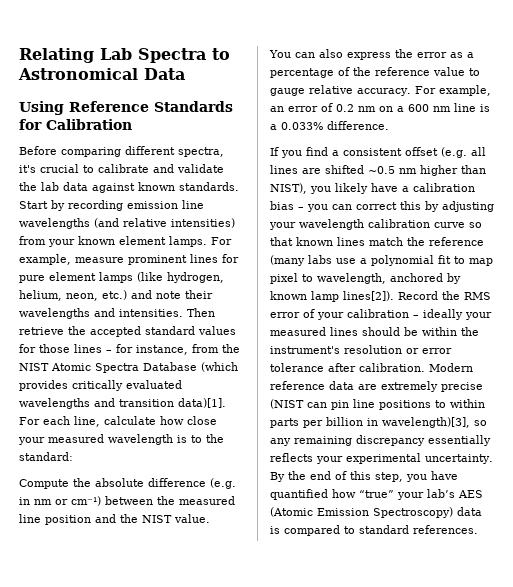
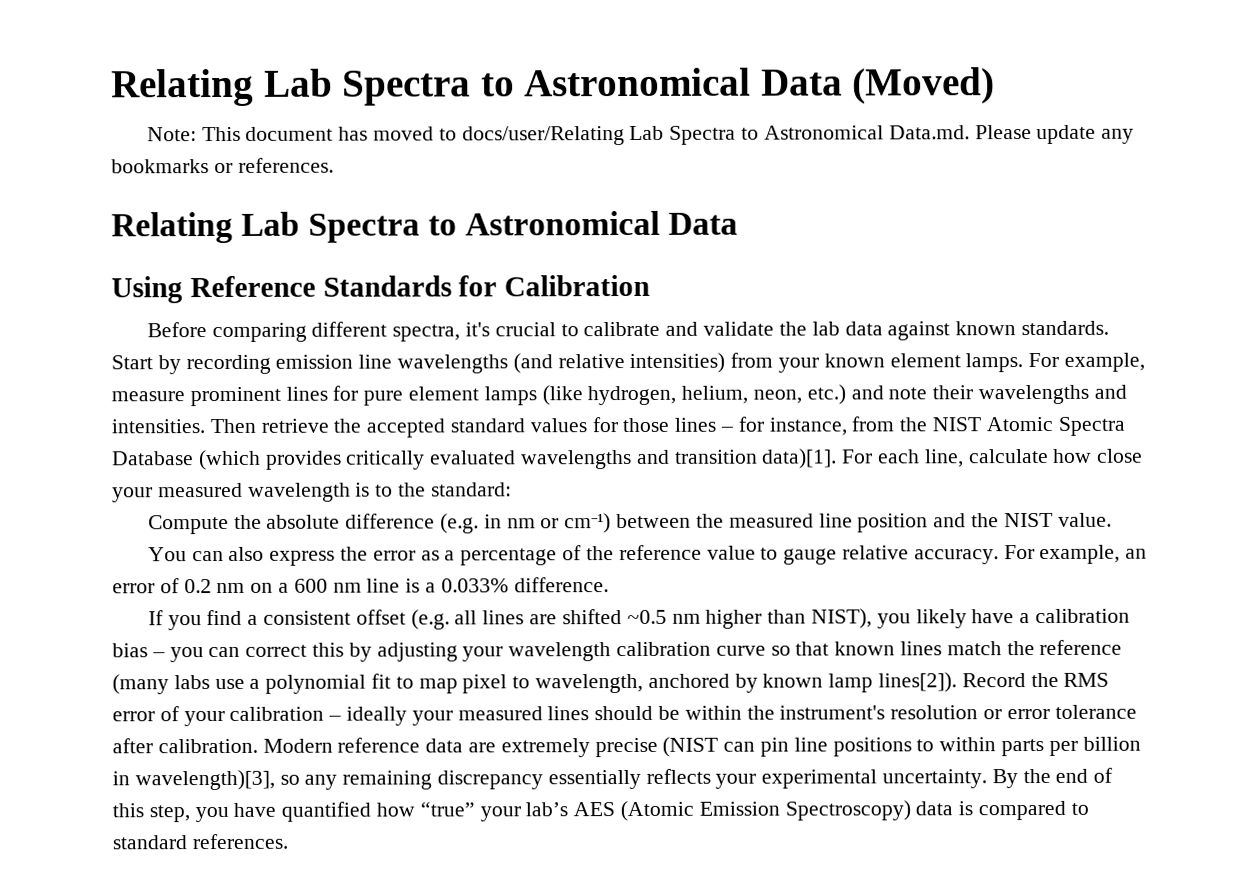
[19,48,230,63] [18,68,185,80] Relating Lab Spectra to Astronomical Data -> [111,67,996,107] [146,124,1135,146] [111,157,334,174] [111,210,739,244] Relating Lab Spectra to Astronomical Data (Moved) // Note: This document has moved to docs/user/Relating Lab Spectra to Astronomical Data.md. Please update any bookmarks or references. // Relating Lab Spectra to Astronomical Data

